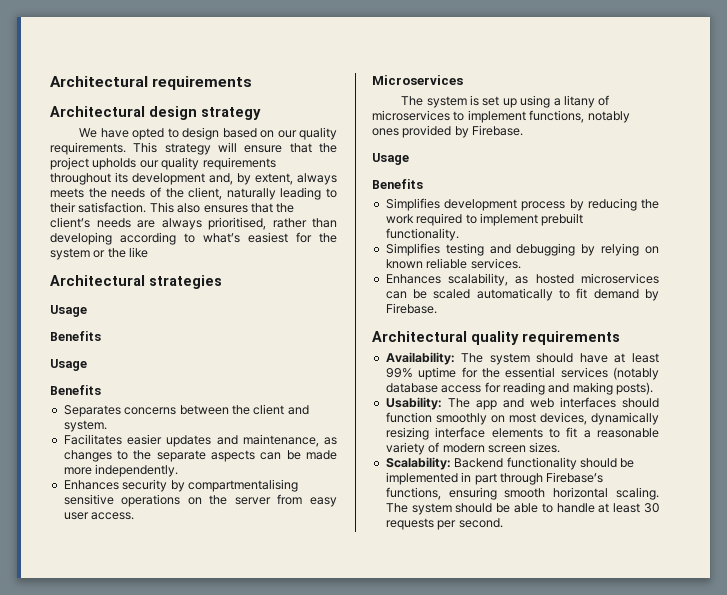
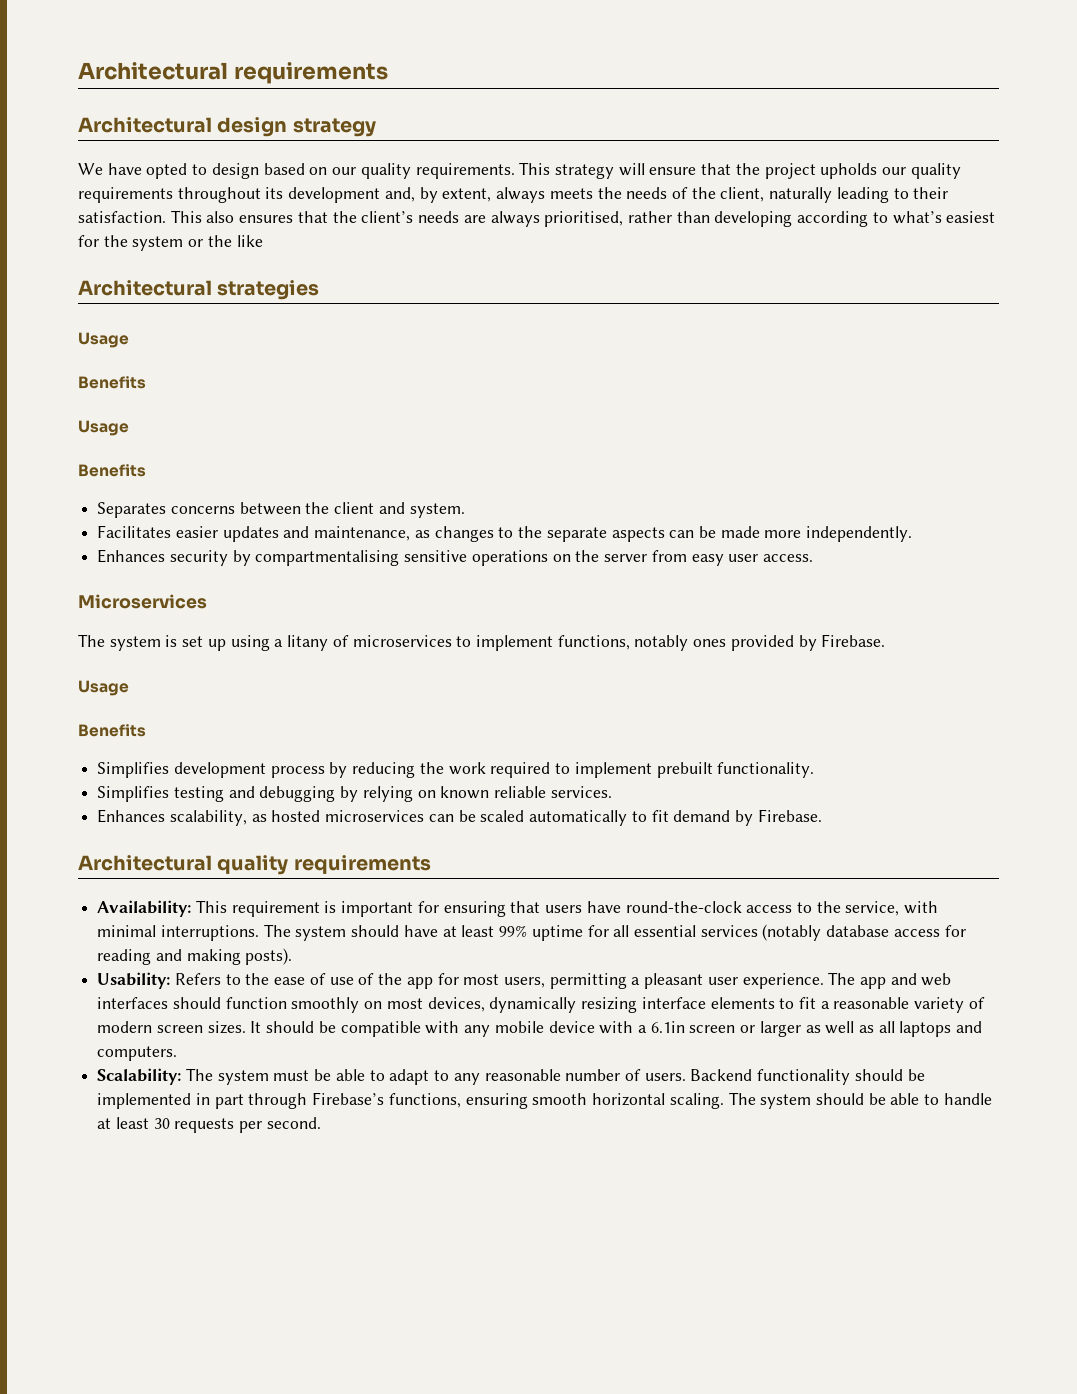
(455, 358) none -> [195,900,939,917] [97,925,259,941] This requirement is important for ensuring that users have round-the-clock access to the service, with minimal interruptions.
[481,368,500,378] the -> [613,925,630,937] all
(442, 403) none -> [174,973,824,989] Refers to the ease of use of the app for most users, permitting a pleasant user experience.
[385,457,451,470] // Scalability: -> [250,1021,983,1037] [97,1046,178,1061] [97,1068,686,1085] It should be compatible with any mobile device with a 6.1in screen or larger as well as all laptops and computers. // Scalability: The system must be able to adapt to any reasonable number of users.

